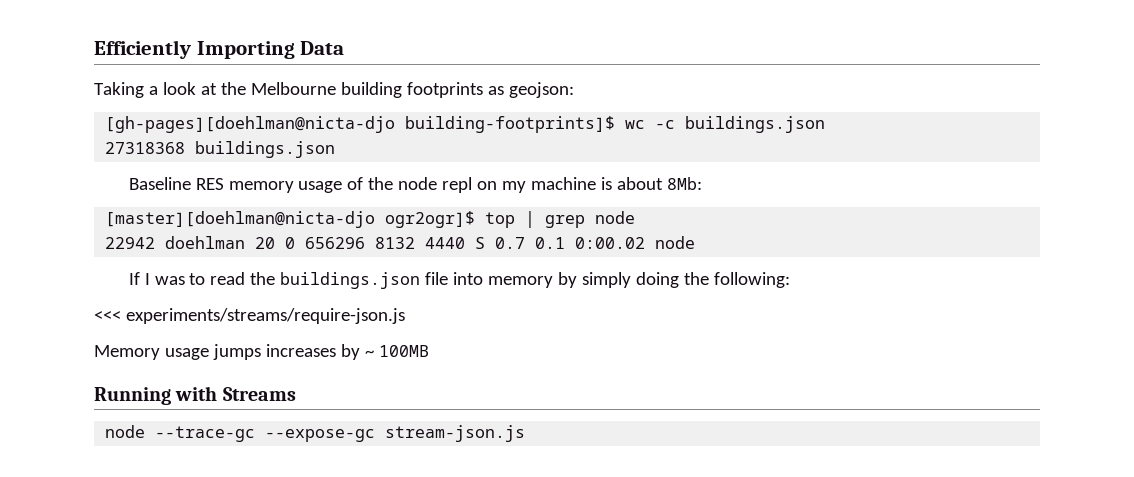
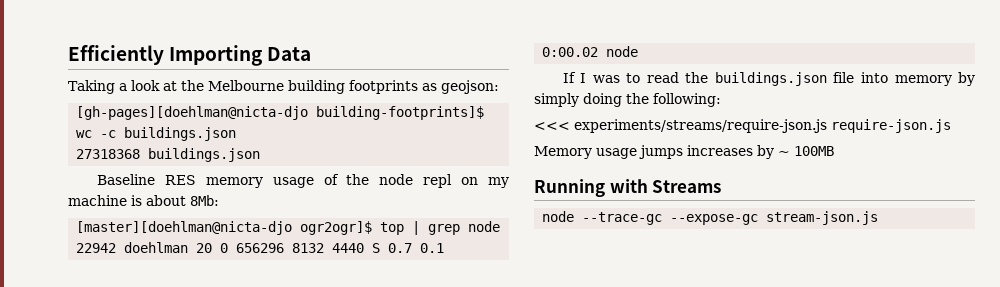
(405, 316) none -> [831,119,951,133] require-json.js

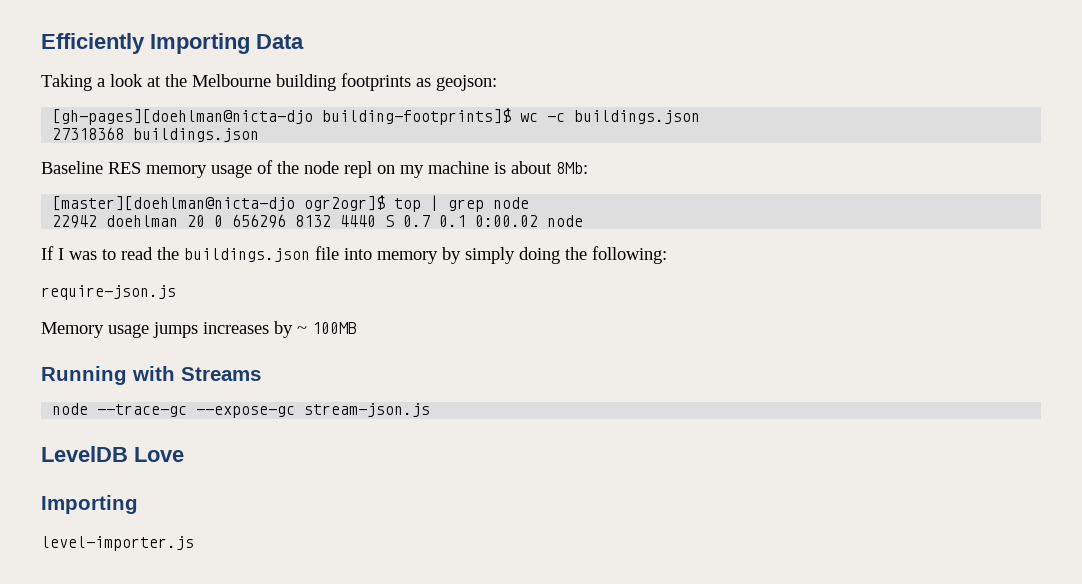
[534,119,827,133] <<< experiments/streams/require-json.js -> (667, 255) none
(879, 218) none -> [41,446,184,462] [41,495,138,514] [41,536,194,551] // LevelDB Love // Importing // level-importer.js

